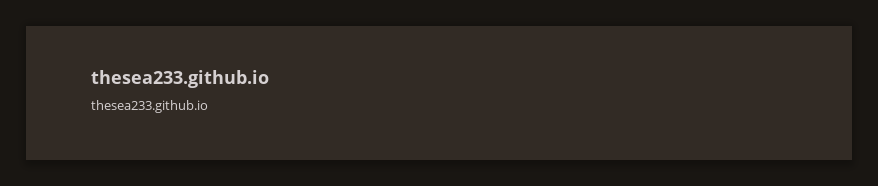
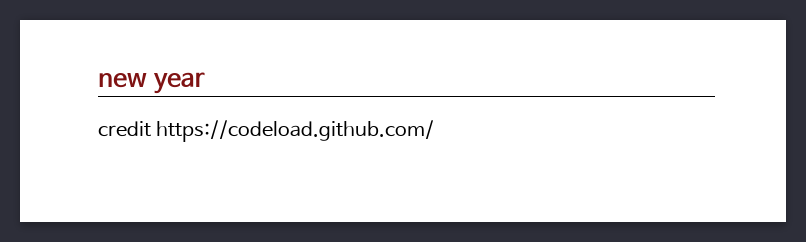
[91,70,269,88] [91,100,208,113] thesea233.github.io // thesea233.github.io -> [98,72,205,94] [98,120,435,142] new year // credit https://codeload.github.com/

